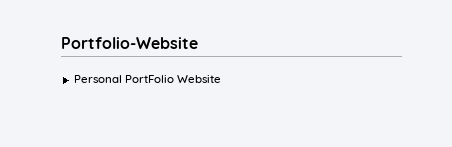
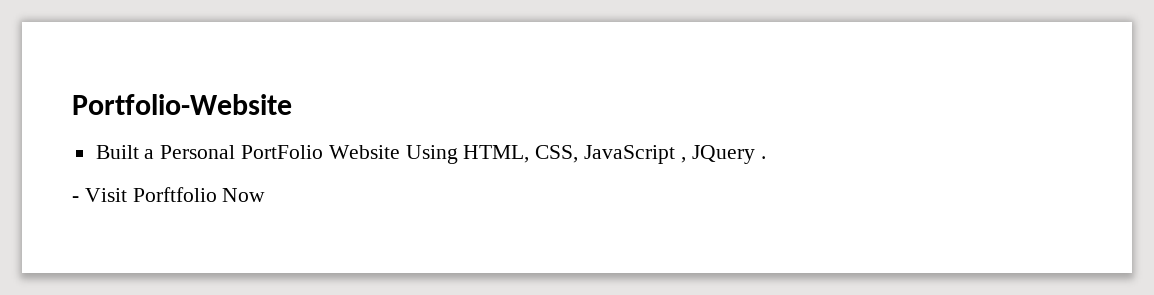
(198, 43) none -> [95,145,155,159] Built a
(221, 79) none -> [405,145,766,164] [72,187,266,202] Using HTML, CSS, JavaScript , JQuery . // - Visit Porftfolio Now

